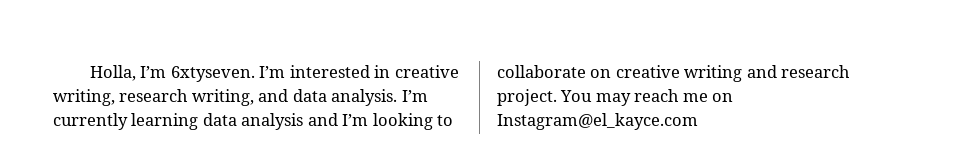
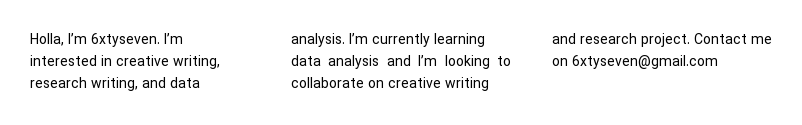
[560,89,680,106] You may reach -> [694,33,747,44] Contact
[497,113,698,130] Instagram@el_kayce.com -> [572,55,718,69] 6xtyseven@gmail.com

